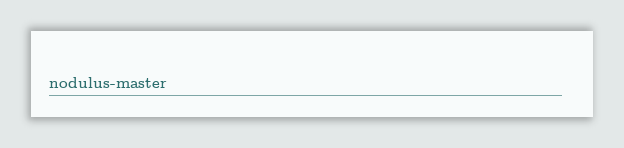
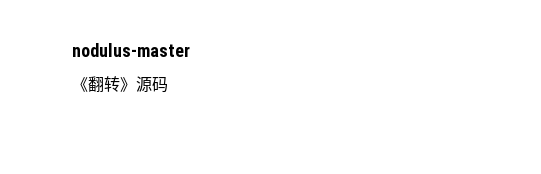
(167, 82) none -> [72,76,168,93] // 《翻转》源码

